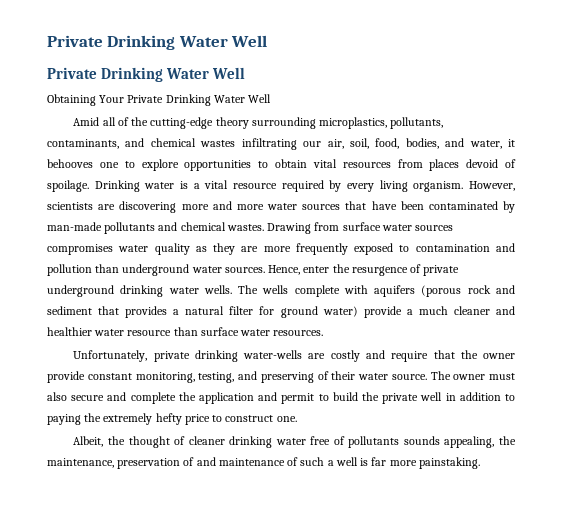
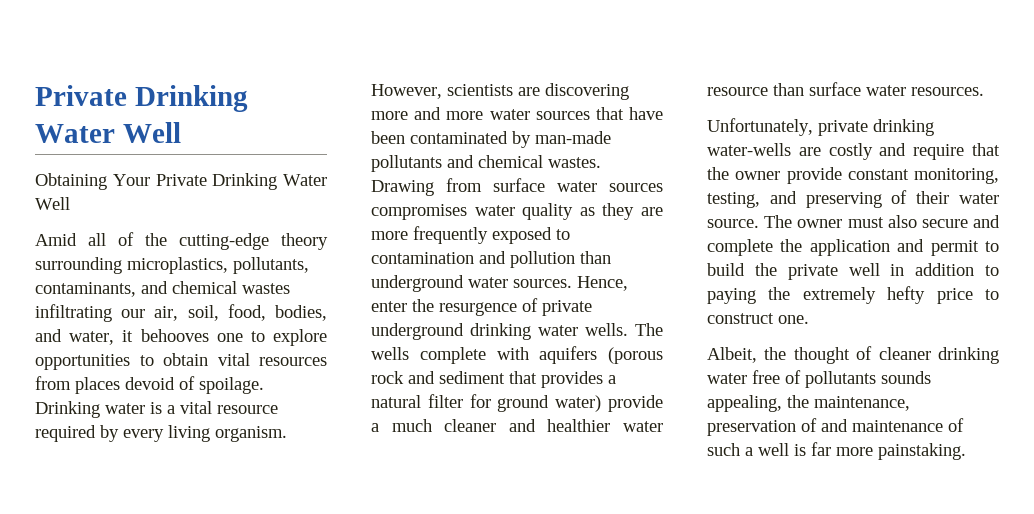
[47,35,268,50] [47,67,246,82] Private Drinking Water Well // Private Drinking Water Well -> [35,85,248,112] [35,122,181,143] Private Drinking Water Well

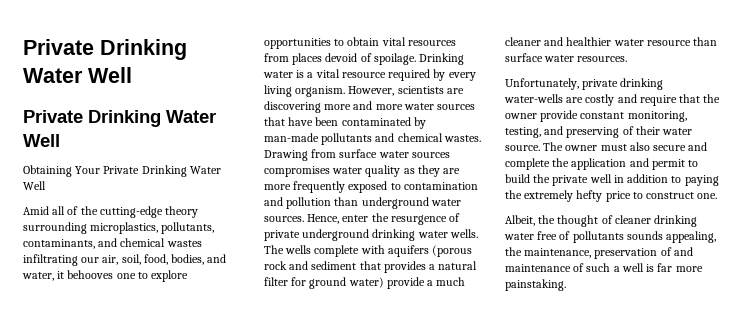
[35,85,248,112] [35,122,181,143] Private Drinking Water Well -> [23,39,187,60] [23,67,132,83] [23,110,216,127] [23,134,60,147] Private Drinking Water Well // Private Drinking Water Well

